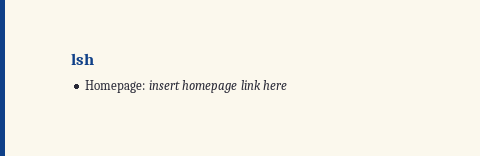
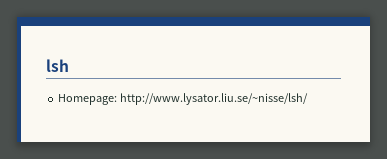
[148,80,288,93] insert homepage link here -> [120,93,309,105] http://www.lysator.liu.se/~nisse/lsh/

